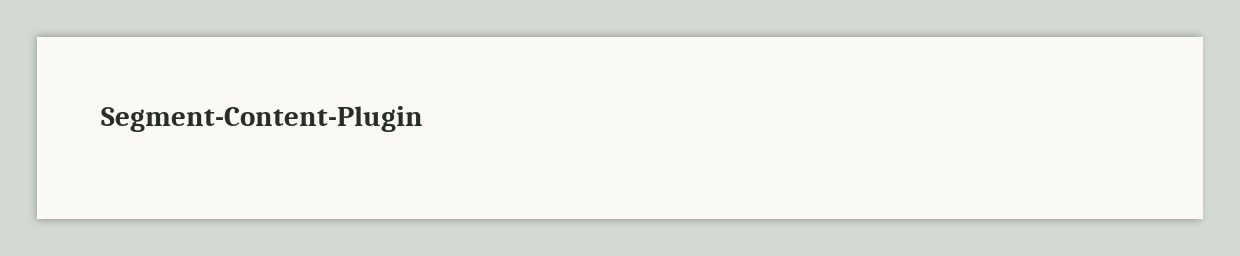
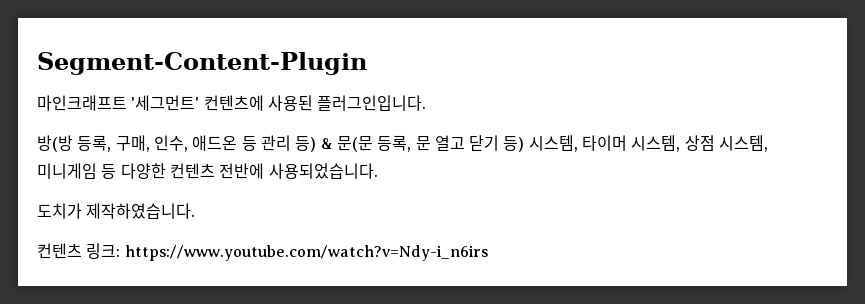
(423, 119) none -> [37,95,427,111] [37,135,769,152] [37,163,378,179] [37,203,196,219] [37,243,488,261] // 마인크래프트 '세그먼트' 컨텐츠에 사용된 플러그인입니다. // 방(방 등록, 구매, 인수, 애드온 등 관리 등) & 문(문 등록, 문 열고 닫기 등) 시스템, 타이머 시스템, 상점 시스템, 미니게임 등 다양한 컨텐츠 전반에 사용되었습니다. // 도치가 제작하였습니다. // 컨텐츠 링크: https://www.youtube.com/watch?v=Ndy-i_n6irs

